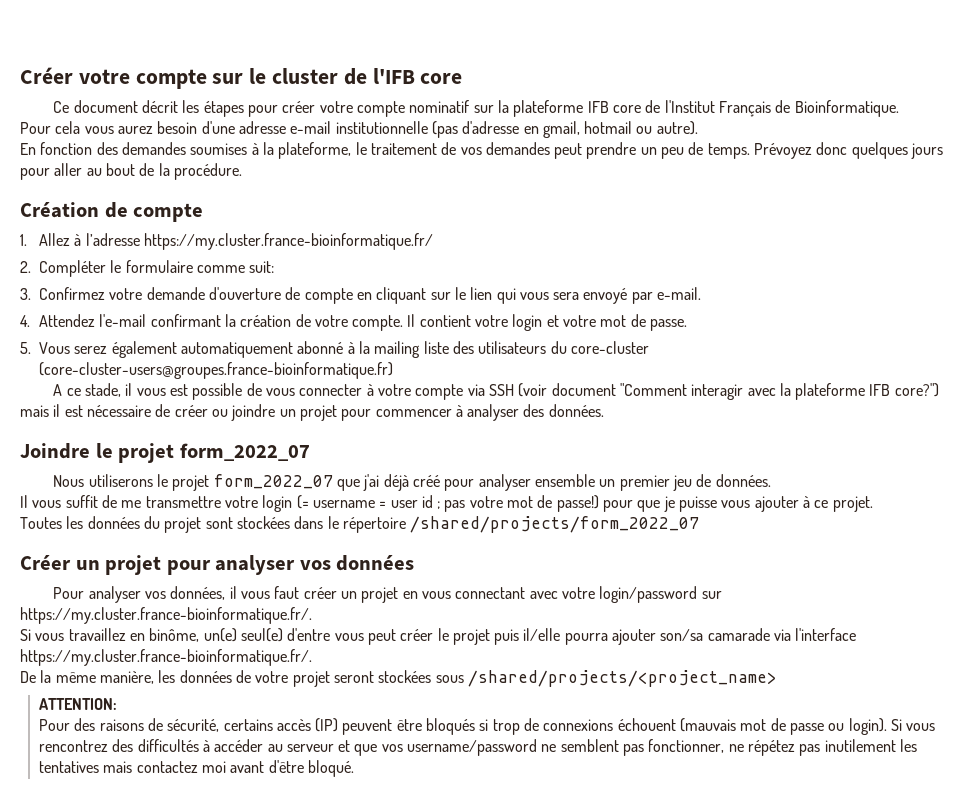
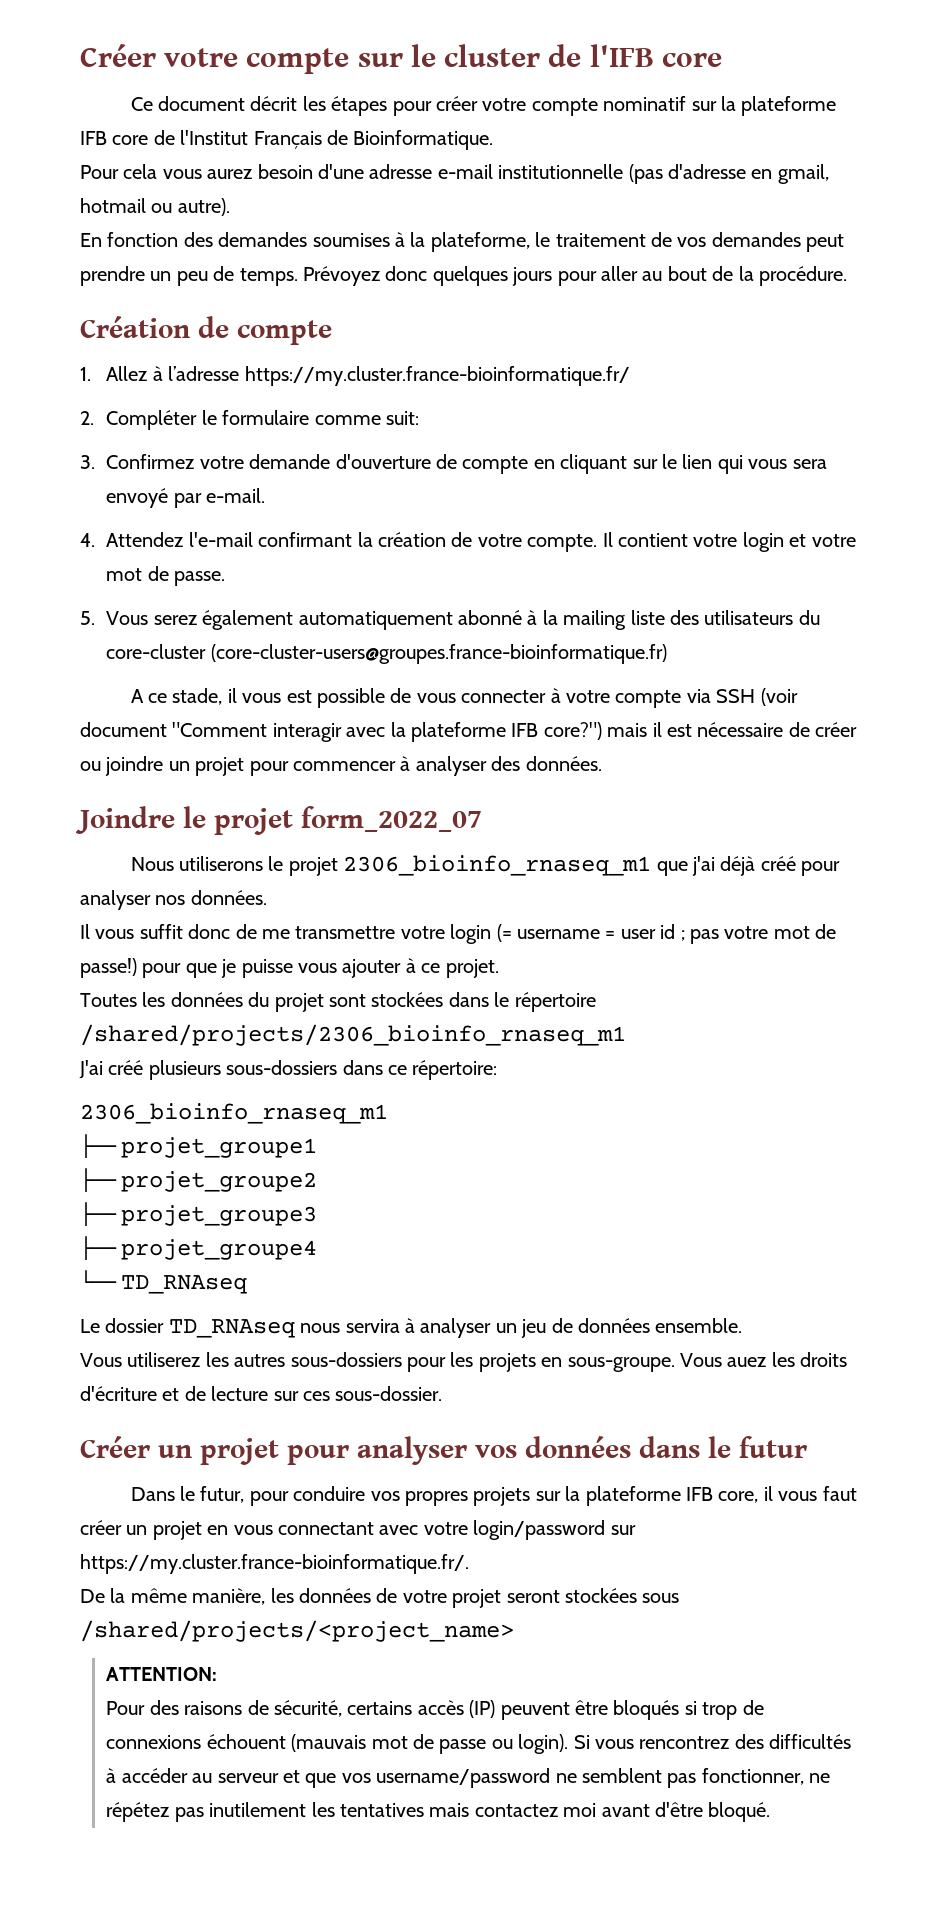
[213,474,333,489] form_2022_07 -> [343,855,652,876] 2306_bioinfo_rnaseq_m1
[534,474,712,491] ensemble un premier jeu de -> [155,895,186,905] nos
(98, 501) none -> [188,924,231,939] donc
[410,516,700,533] /shared/projects/form_2022_07 -> [80,1024,626,1046] [79,1060,498,1080] [80,1103,388,1124] [80,1134,318,1158] [80,1168,318,1192] [80,1202,318,1226] [80,1236,318,1260] [80,1270,248,1294] [80,1318,743,1338] [80,1352,848,1372] [80,1386,443,1401] /shared/projects/2306_bioinfo_rnaseq_m1 // J'ai créé plusieurs sous-dossiers dans ce répertoire: // 2306_bioinfo_rnaseq_m1 // ├── projet_groupe1 // ├── projet_groupe2 // ├── projet_groupe3 // ├── projet_groupe4 // └── TD_RNAseq // Le dossier TD_RNAseq nous servira à analyser un jeu de données ensemble. // Vous utiliserez les autres sous-dossiers pour les projets en sous-groupe. Vous auez les droits d'écriture et de lecture sur ces sous-dossier.
[53,586,226,603] // Pour analyser vos données, -> [639,1436,807,1458] [130,1486,759,1506] dans le futur // Dans le futur, pour conduire vos propres projets sur la plateforme IFB core,
[20,628,857,645] [20,649,312,666] // Si vous travaillez en binôme, un(e) seul(e) d'entre vous peut créer le projet puis il/elle pourra ajouter son/sa camarade via l'interface https://my.cluster.france-bioinformatique.fr/. -> (469, 1564) none

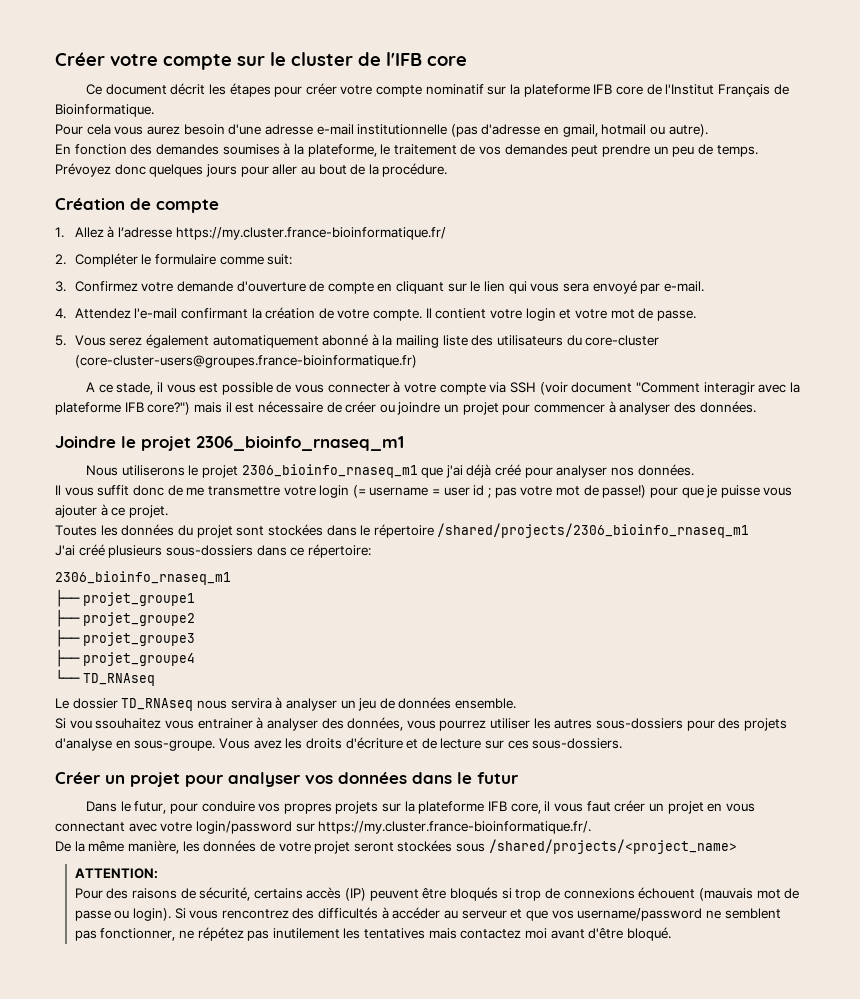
[301,806,482,832] form_2022_07 -> [196,436,404,451] 2306_bioinfo_rnaseq_m1
[80,1352,201,1367] Vous utiliserez -> [55,717,531,731] Si vou ssouhaitez vous entrainer à analyser des données, vous pourrez utiliser
[450,1352,536,1372] les projets -> [718,718,787,731] [55,738,112,751] des projets d'analyse
[727,1357,767,1367] auez -> [253,740,282,749] avez
[335,1386,443,1401] sous-dossier. -> [532,738,623,749] sous-dossiers.

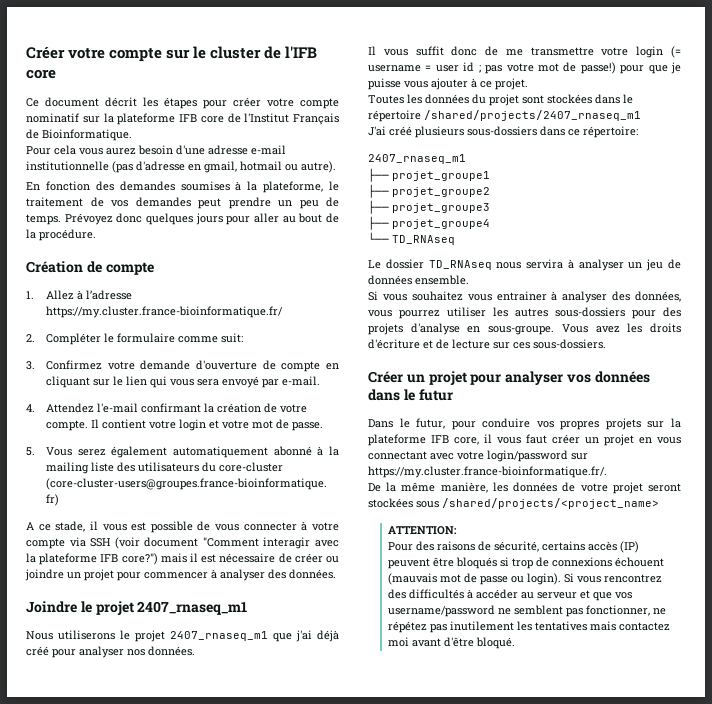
[196,436,404,451] 2306_bioinfo_rnaseq_m1 -> [137,601,248,615] 2407_rnaseq_m1
[241,464,418,478] 2306_bioinfo_rnaseq_m1 -> [170,631,268,641] 2407_rnaseq_m1
[437,523,750,538] /shared/projects/2306_bioinfo_rnaseq_m1 -> [424,110,641,121] /shared/projects/2407_rnaseq_m1
[55,571,231,585] 2306_bioinfo_rnaseq_m1 -> [368,154,466,164] 2407_rnaseq_m1
[69,718,162,729] vou ssouhaitez -> [382,291,463,301] vous souhaitez

